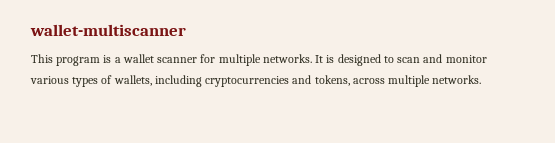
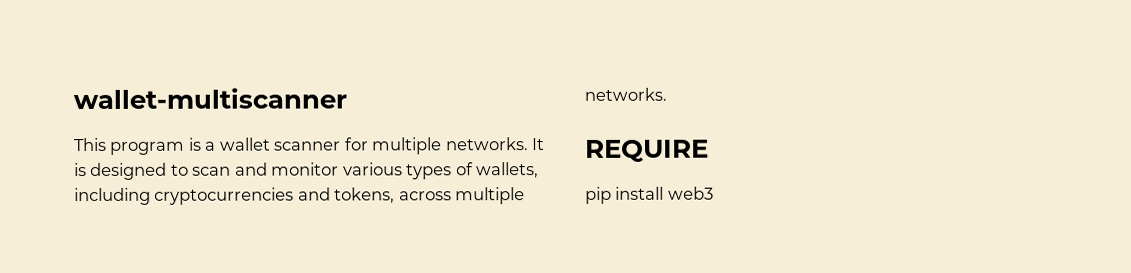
(482, 79) none -> [585,139,709,163] [585,186,714,204] // REQUIRE // pip install web3

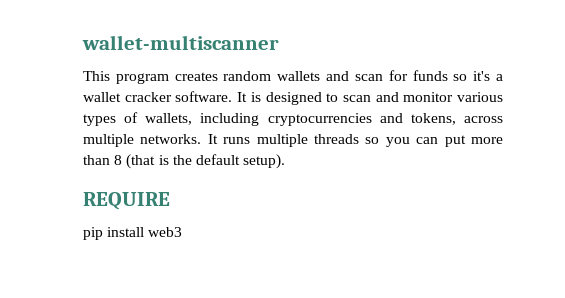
[188,137,529,155] is a wallet scanner for multiple networks. -> [174,70,503,81] [83,91,233,102] creates random wallets and scan for funds so it's a wallet cracker software.
(667, 94) none -> [207,134,503,147] [83,154,286,169] It runs multiple threads so you can put more than 8 (that is the default setup).

